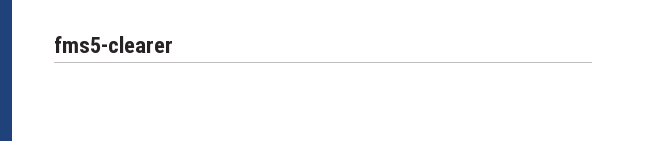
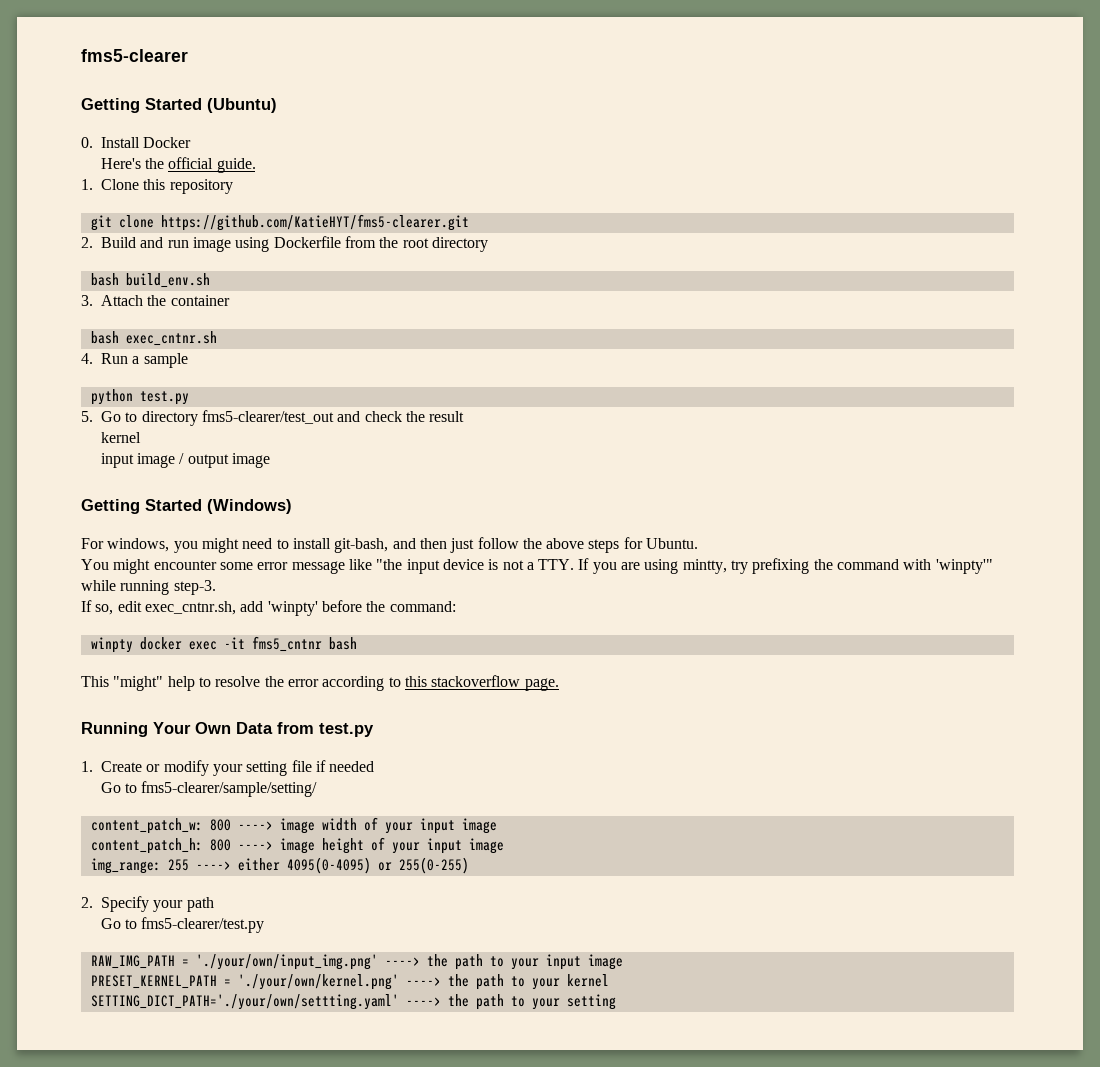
(173, 44) none -> [81,98,277,113] [81,137,192,148] [100,157,256,173] [81,179,233,194] [90,214,469,231] [81,236,488,252] [90,273,210,288] [81,295,230,306] [90,331,217,346] [81,353,188,368] [90,389,189,405] [81,410,465,426] [100,432,141,443] [100,453,270,468] [81,499,292,514] [81,537,699,553] [81,558,993,574] [81,580,216,595] [81,600,456,616] [90,636,357,653] [81,675,559,691] [81,722,374,737] [81,760,375,776] [100,781,318,797] [90,817,497,834] [90,837,504,854] [90,857,469,874] [81,896,214,912] [100,917,265,933] [90,954,623,970] [90,974,609,990] [90,994,616,1010] // Getting Started (Ubuntu) // 0. Install Docker // Here's the official guide. // 1. Clone this repository // git clone https://github.com/KatieHYT/fms5-clearer.git // 2. Build and run image using Dockerfile from the root directory // bash build_env.sh // 3. Attach the container // bash exec_cntnr.sh // 4. Run a sample // python test.py // 5. Go to directory fms5-clearer/test_out and check the result // kernel // input image / output image // Getting Started (Windows) // For windows, you might need to install git-bash, and then just follow the above steps for Ubuntu. // You might encounter some error message like "the input device is not a TTY. If you are using mintty, try prefixing the command with 'winpty'" while running step-3. // If so, edit exec_cntnr.sh, add 'winpty' before the command: // winpty docker exec -it fms5_cntnr bash // This "might" help to resolve the error according to this stackoverflow page. // Running Your Own Data from test.py // 1. Create or modify your setting file if needed // Go to fms5-clearer/sample/setting/ // content_patch_w: 800 ----> image width of your input image // content_patch_h: 800 ----> image height of your input image // img_range: 255 ----> either 4095(0-4095) or 255(0-255) // 2. Specify your path // Go to fms5-clearer/test.py // RAW_IMG_PATH = './your/own/input_img.png' ----> the path to your input image // PRESET_KERNEL_PATH = './your/own/kernel.png' ----> the path to your kernel // SETTING_DICT_PATH='./your/own/settting.yaml' ----> the path to your setting

